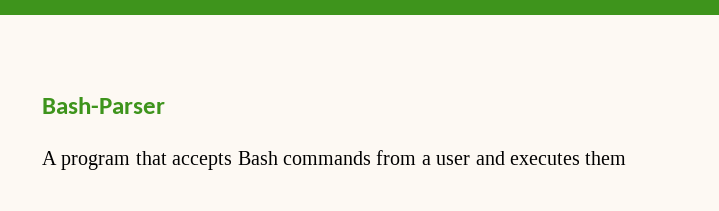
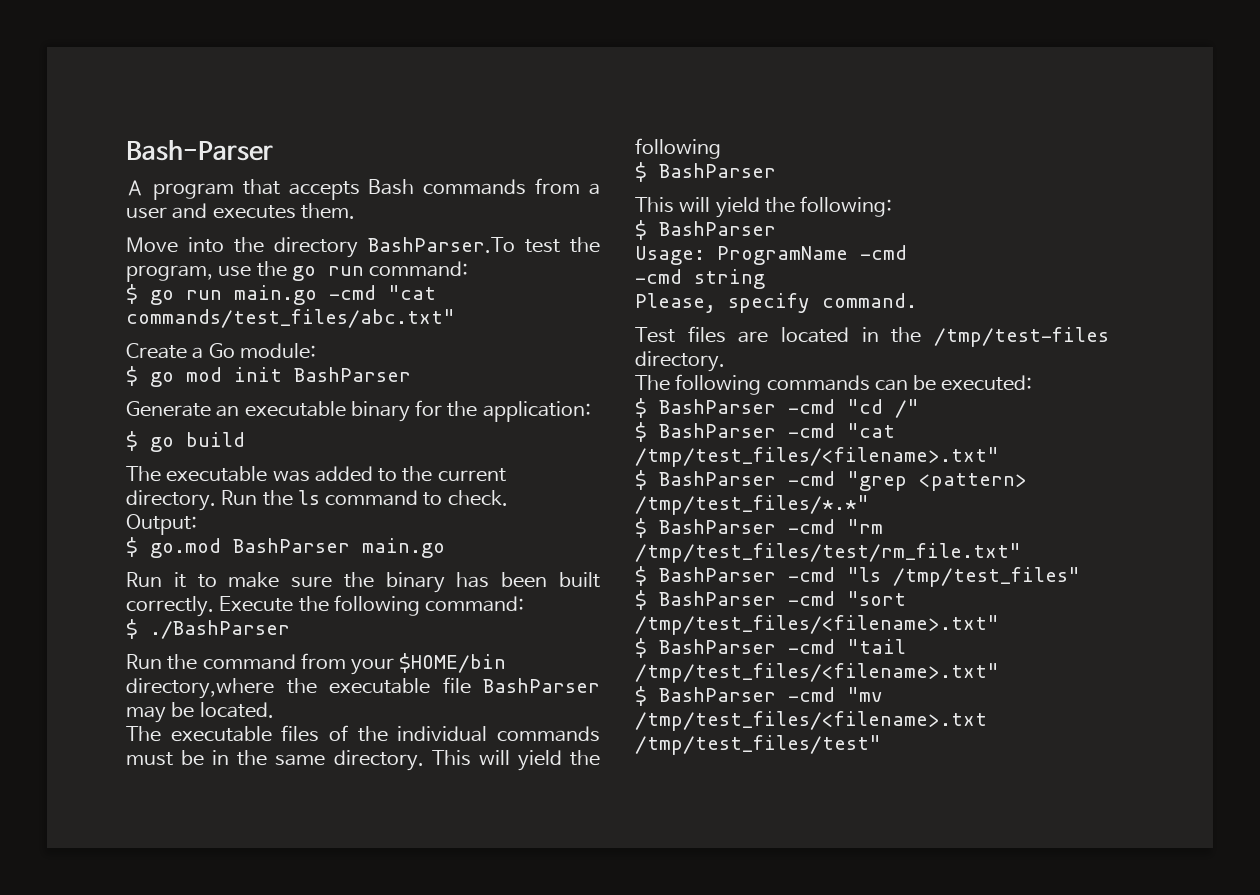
[585,151,627,165] them -> [300,203,355,219] [126,237,600,258] [126,261,469,282] [126,284,436,305] [126,309,455,328] [126,343,316,359] [126,366,411,387] [126,400,591,422] [126,431,245,452] [126,466,506,482] [126,490,508,511] [126,514,197,535] [126,537,445,558] [126,572,600,593] [126,595,525,617] [126,619,290,639] [126,653,507,675] [126,677,600,699] [126,702,274,723] [126,725,601,742] [126,750,600,771] [635,138,721,159] [635,162,776,182] [635,196,893,218] [635,220,776,240] [635,245,907,265] [635,269,765,289] [635,293,917,313] [635,326,1109,347] [635,351,725,372] [635,374,1033,395] [635,398,919,418] [635,422,895,442] [635,447,999,467] [635,470,1027,491] [635,495,869,515] [635,518,883,538] [635,543,1021,563] [635,566,1080,587] [635,590,906,610] [635,615,999,635] [635,638,906,658] [635,663,999,683] [635,686,883,706] [635,711,987,731] [635,735,881,755] them. // Move into the directory BashParser.To test the program, use the go run command: // $ go run main.go -cmd "cat commands/test_files/abc.txt" // Create a Go module: // $ go mod init BashParser // Generate an executable binary for the application: // $ go build // The executable was added to the current directory. Run the ls command to check. // Output: // $ go.mod BashParser main.go // Run it to make sure the binary has been built correctly. Execute the following command: // $ ./BashParser // Run the command from your $HOME/bin directory,where the executable file BashParser may be located. // The executable files of the individual commands must be in the same directory. This will yield the following // $ BashParser // This will yield the following: // $ BashParser // Usage: ProgramName -cmd // -cmd string // Please, specify command. // Test files are located in the /tmp/test-files directory. // The following commands can be executed: // $ BashParser -cmd "cd /" // $ BashParser -cmd "cat /tmp/test_files/<filename>.txt" // $ BashParser -cmd "grep <pattern> /tmp/test_files/*.*" // $ BashParser -cmd "rm /tmp/test_files/test/rm_file.txt" // $ BashParser -cmd "ls /tmp/test_files" // $ BashParser -cmd "sort /tmp/test_files/<filename>.txt" // $ BashParser -cmd "tail /tmp/test_files/<filename>.txt" // $ BashParser -cmd "mv /tmp/test_files/<filename>.txt /tmp/test_files/test"

